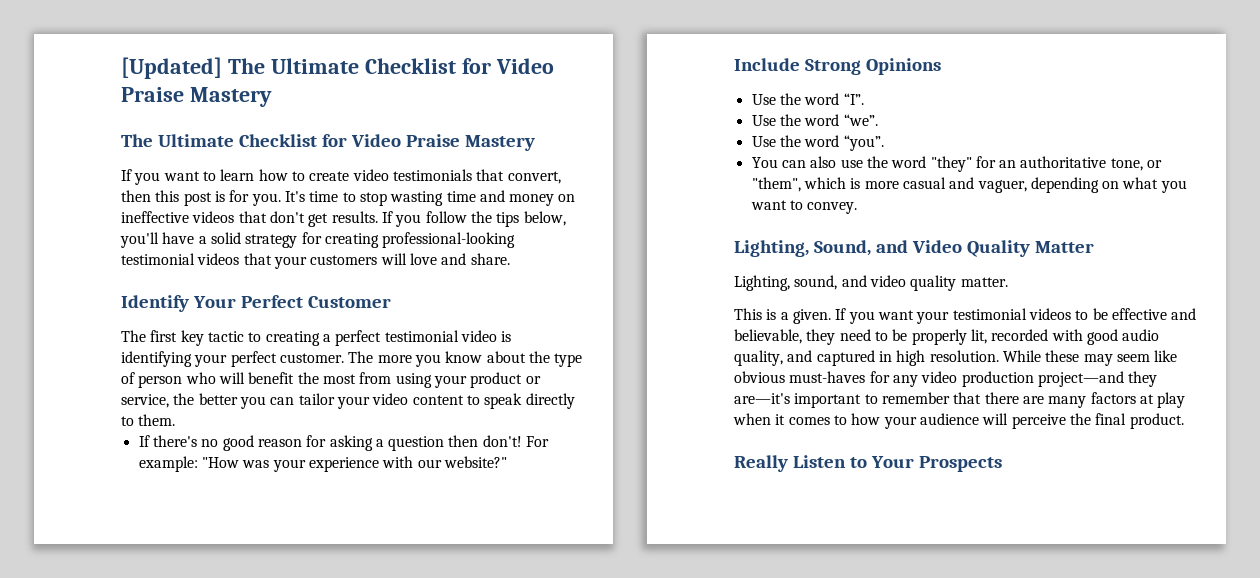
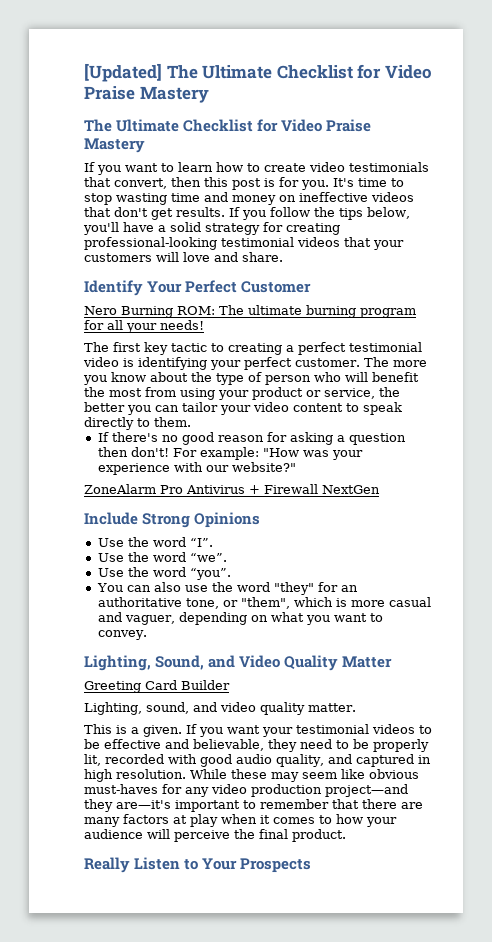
(391, 302) none -> [84,305,416,318] [84,320,204,333] // Nero Burning ROM: The ultimate burning program for all your needs!
(507, 462) none -> [84,484,380,494] // ZoneAlarm Pro Antivirus + Firewall NextGen
(1094, 247) none -> [84,680,230,693] // Greeting Card Builder

